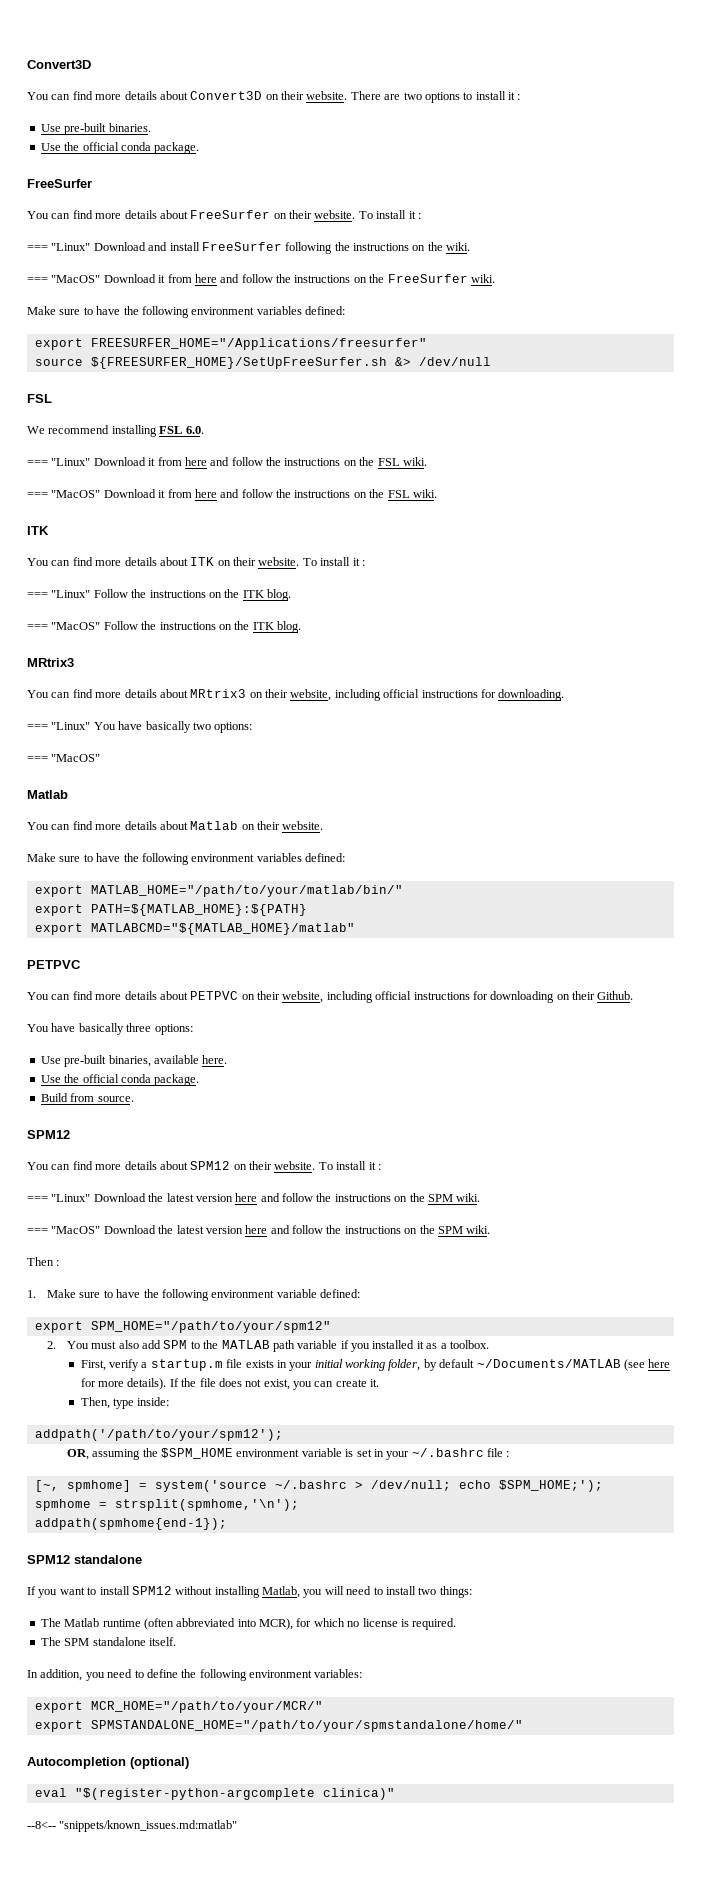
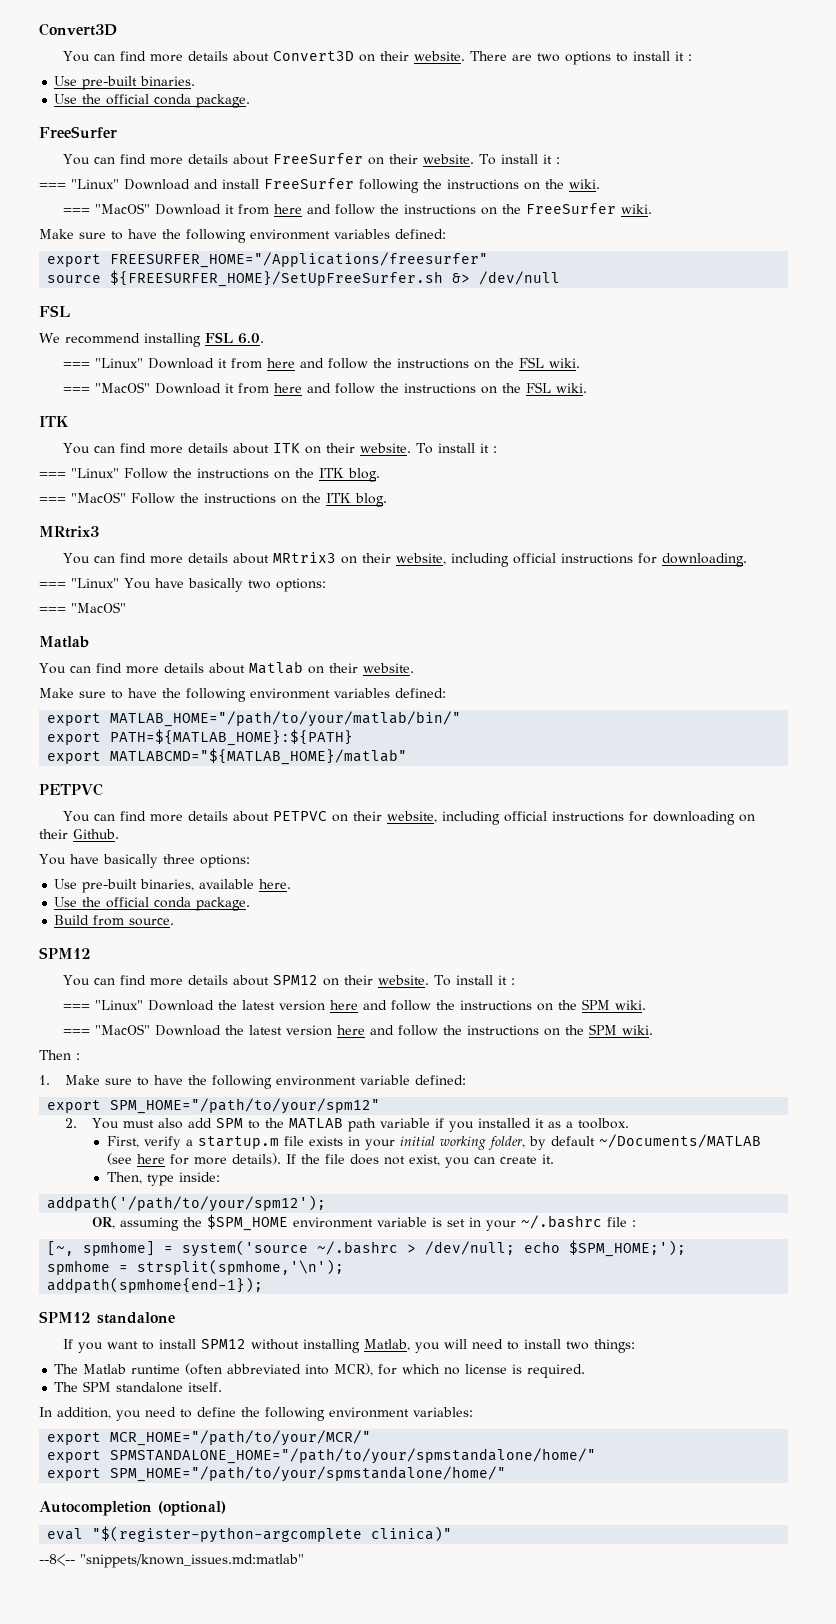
(523, 1726) none -> [47,1466,507,1482] // export SPM_HOME="/path/to/your/spmstandalone/home/"

